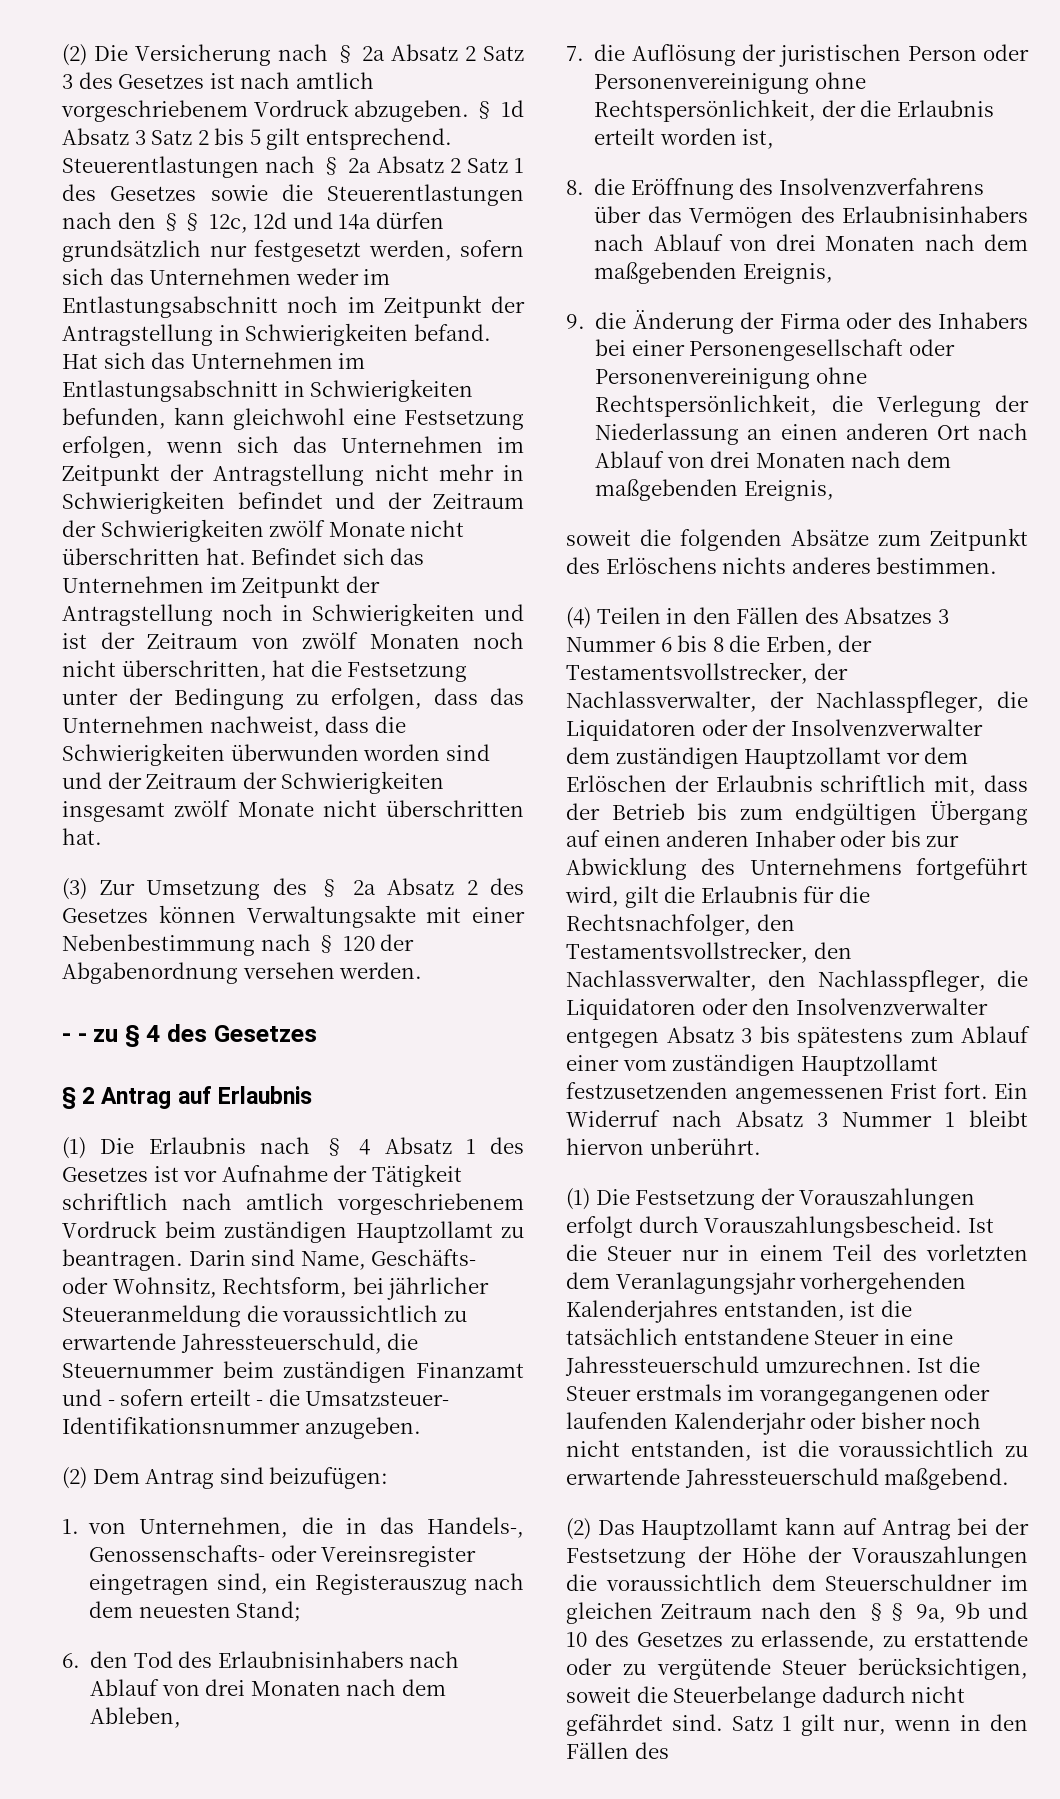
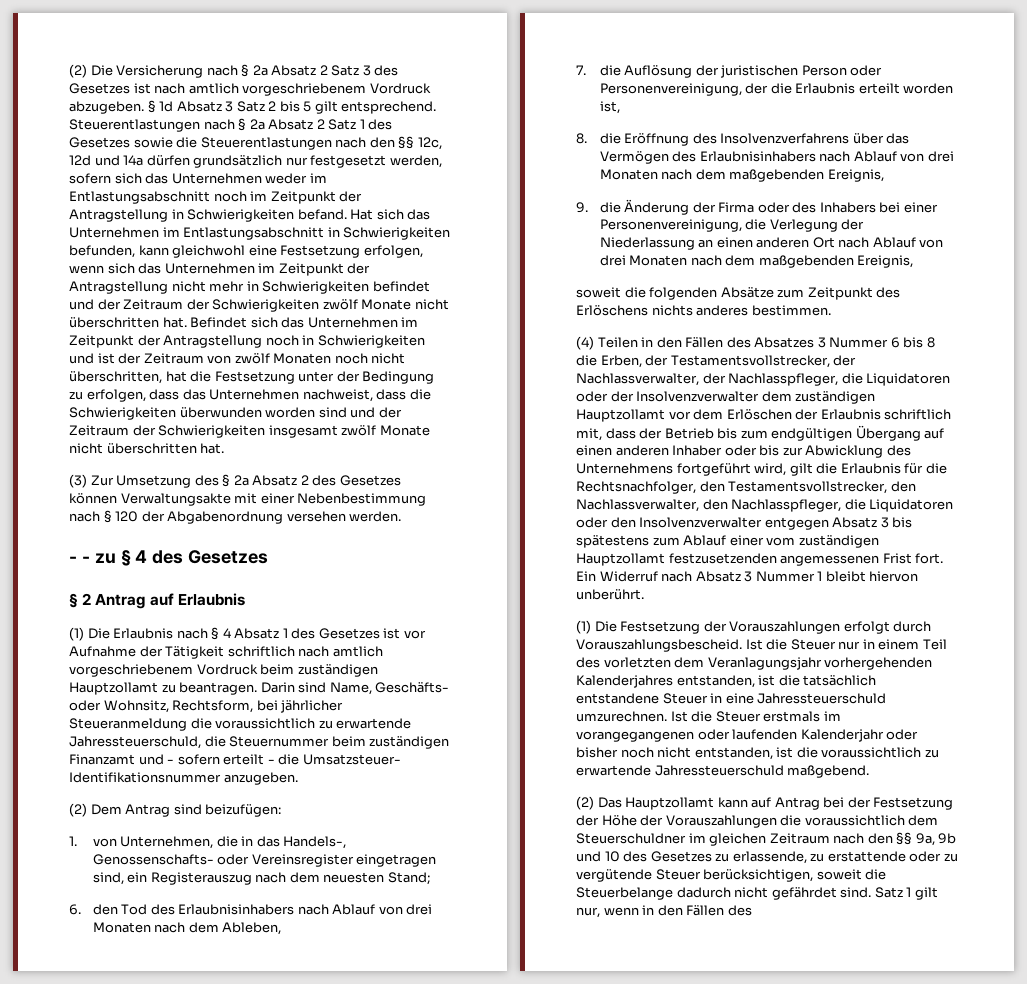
[594,72,866,94] [594,99,817,122] Personenvereinigung ohne Rechtspersönlichkeit, -> [599,83,742,96] Personenvereinigung,
[689,339,955,361] [595,367,867,389] [595,394,818,417] Personengesellschaft oder Personenvereinigung ohne Rechtspersönlichkeit, -> [599,219,742,232] Personenvereinigung,

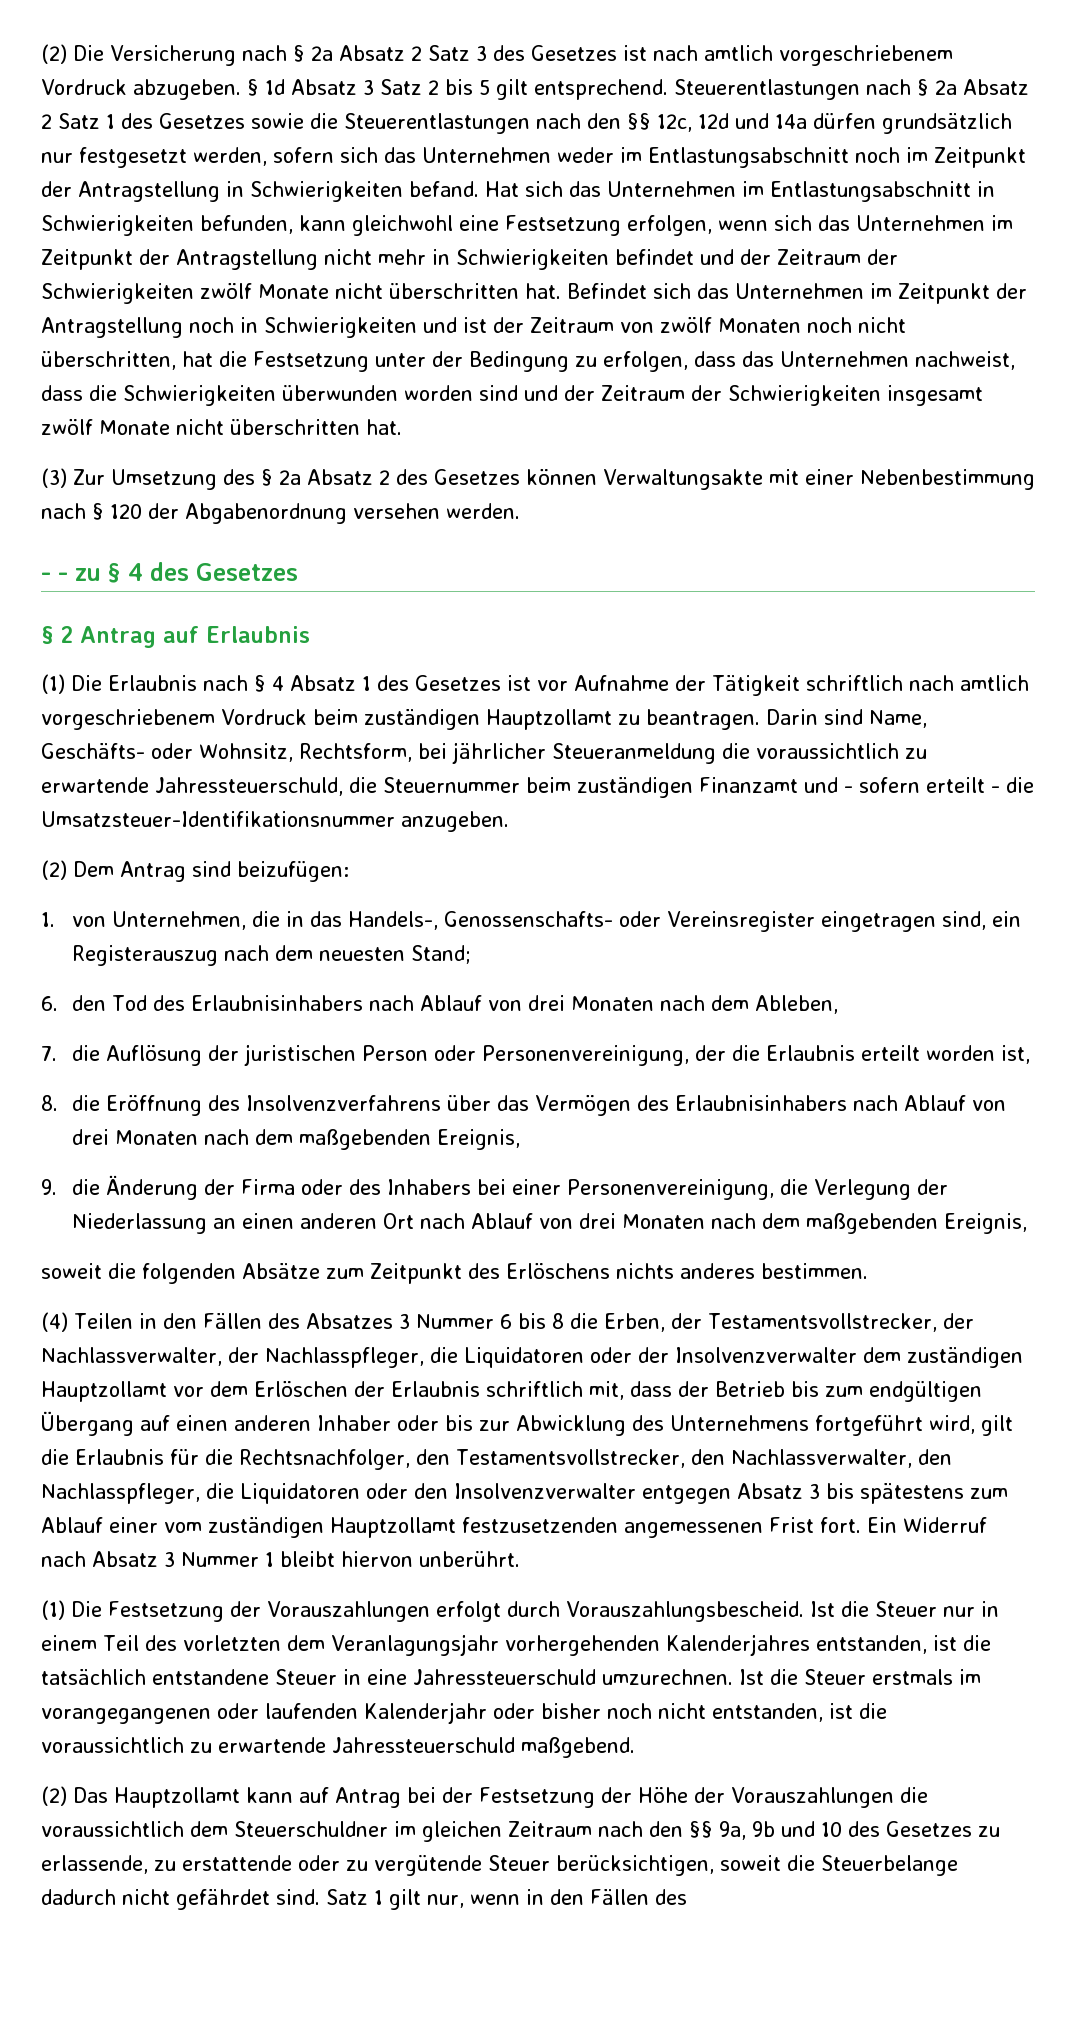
[302,754,401,765] [69,772,221,783] Umsatzsteuer- Identifikationsnummer -> [41,811,395,827] Umsatzsteuer-Identifikationsnummer

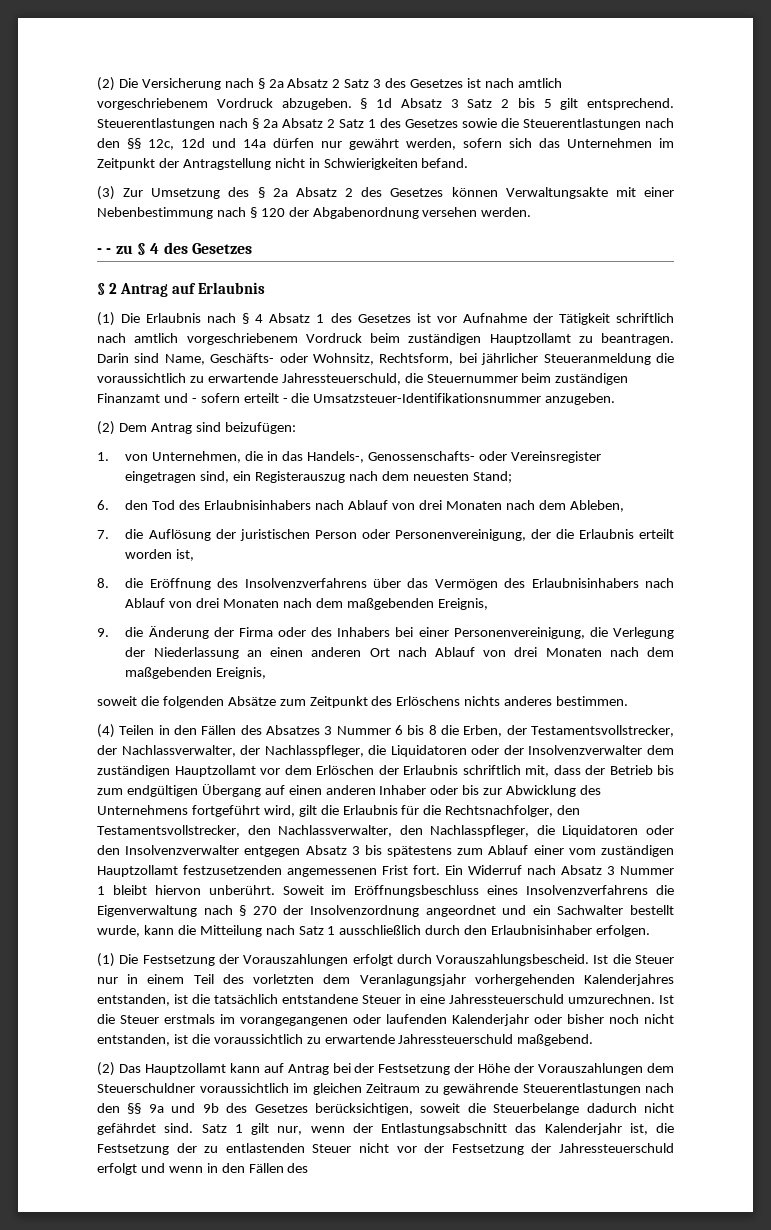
[882,113,1012,134] [41,147,187,168] grundsätzlich nur festgesetzt -> [321,138,399,150] nur gewährt
[557,147,1026,168] [41,181,995,202] [41,215,985,236] weder im Entlastungsabschnitt noch im Zeitpunkt der Antragstellung in Schwierigkeiten befand. Hat sich das Unternehmen im Entlastungsabschnitt in Schwierigkeiten befunden, kann gleichwohl eine Festsetzung erfolgen, wenn sich das Unternehmen -> (652, 143) none
[378,249,898,270] [41,282,1027,304] [41,316,906,338] [41,351,1015,372] [41,385,983,406] [41,418,402,435] mehr in Schwierigkeiten befindet und der Zeitraum der Schwierigkeiten zwölf Monate nicht überschritten hat. Befindet sich das Unternehmen im Zeitpunkt der Antragstellung noch in Schwierigkeiten und ist der Zeitraum von zwölf Monaten noch nicht überschritten, hat die Festsetzung unter der Bedingung zu erfolgen, dass das Unternehmen nachweist, dass die Schwierigkeiten überwunden worden sind und der Zeitraum der Schwierigkeiten insgesamt zwölf Monate nicht überschritten hat. -> [308,158,469,170] in Schwierigkeiten befand.
(520, 1559) none -> [282,885,674,897] [97,905,675,917] [97,925,651,937] Soweit im Eröffnungsbeschluss eines Insolvenzverfahrens die Eigenverwaltung nach § 270 der Insolvenzordnung angeordnet und ein Sachwalter bestellt wurde, kann die Mitteilung nach Satz 1 ausschließlich durch den Erlaubnisinhaber erfolgen.
[899,1787,928,1803] [41,1821,184,1837] die voraussichtlich -> (644, 1069) none
(388, 1829) none -> [199,1083,289,1093] voraussichtlich
[598,1821,1000,1840] [41,1855,550,1876] nach den §§ 9a, 9b und 10 des Gesetzes zu erlassende, zu erstattende oder zu vergütende Steuer -> [424,1083,674,1095] [97,1103,308,1114] zu gewährende Steuerentlastungen nach den §§ 9a und 9b des Gesetzes
(520, 1899) none -> [352,1123,674,1135] [97,1143,675,1155] [97,1163,203,1175] der Entlastungsabschnitt das Kalenderjahr ist, die Festsetzung der zu entlastenden Steuer nicht vor der Festsetzung der Jahressteuerschuld erfolgt und wenn

